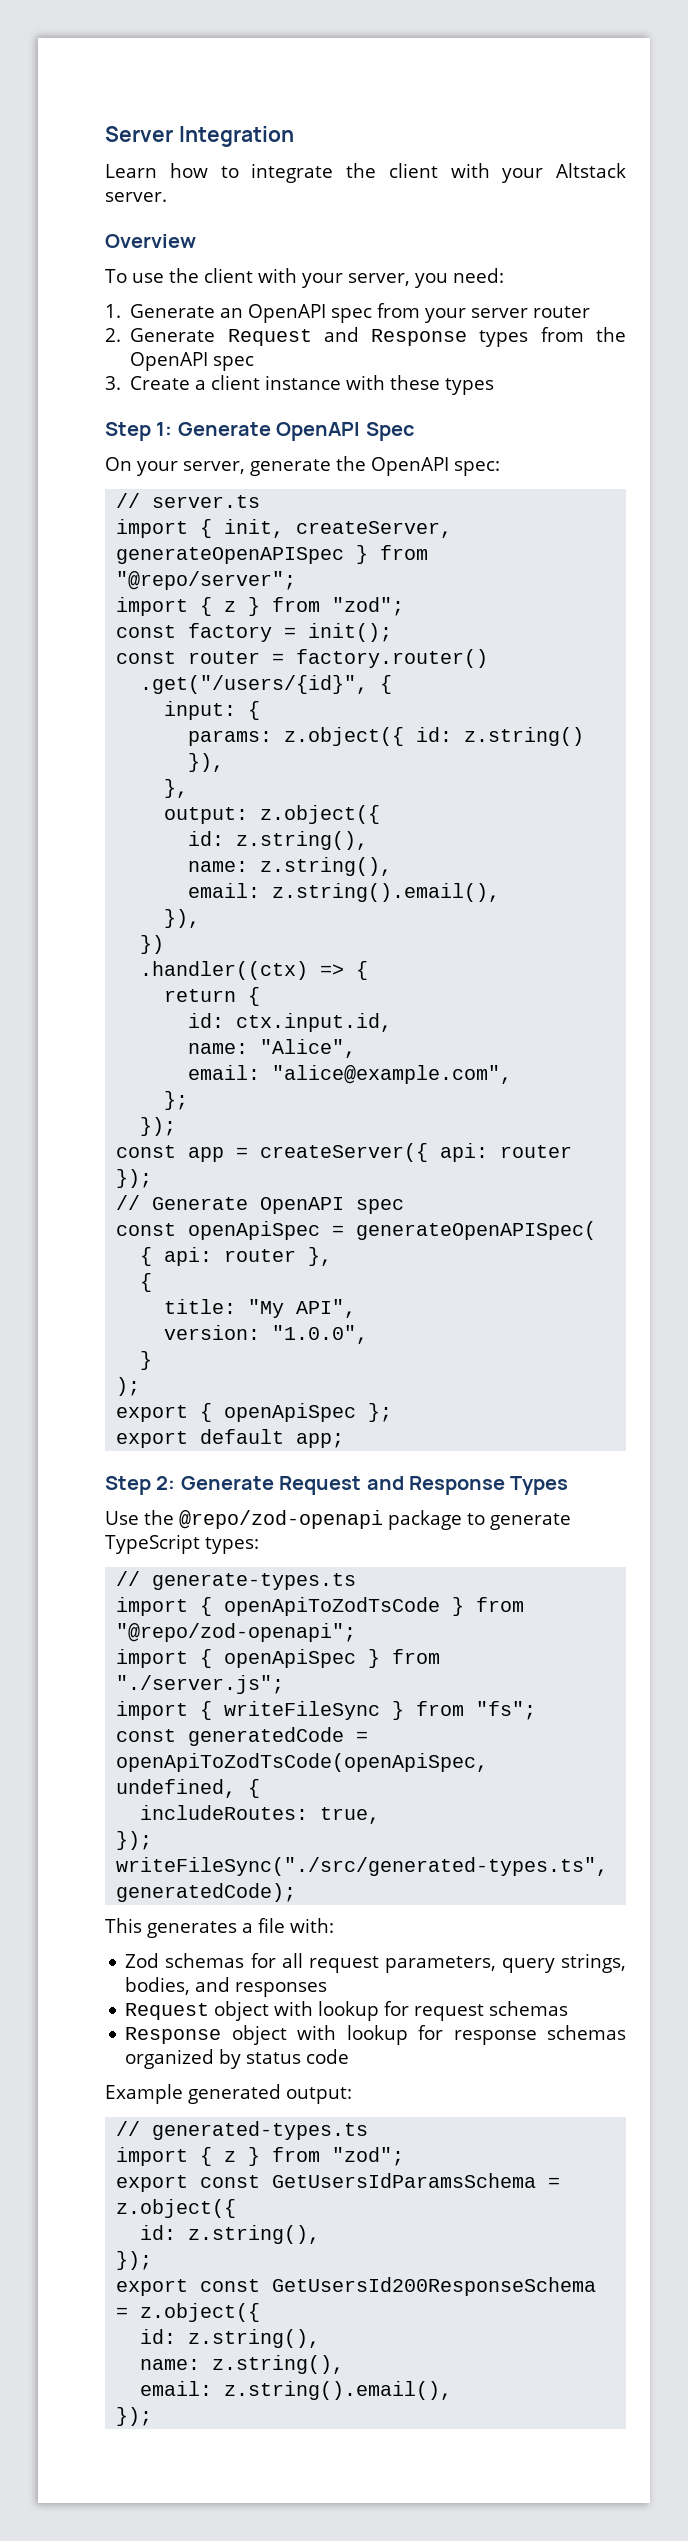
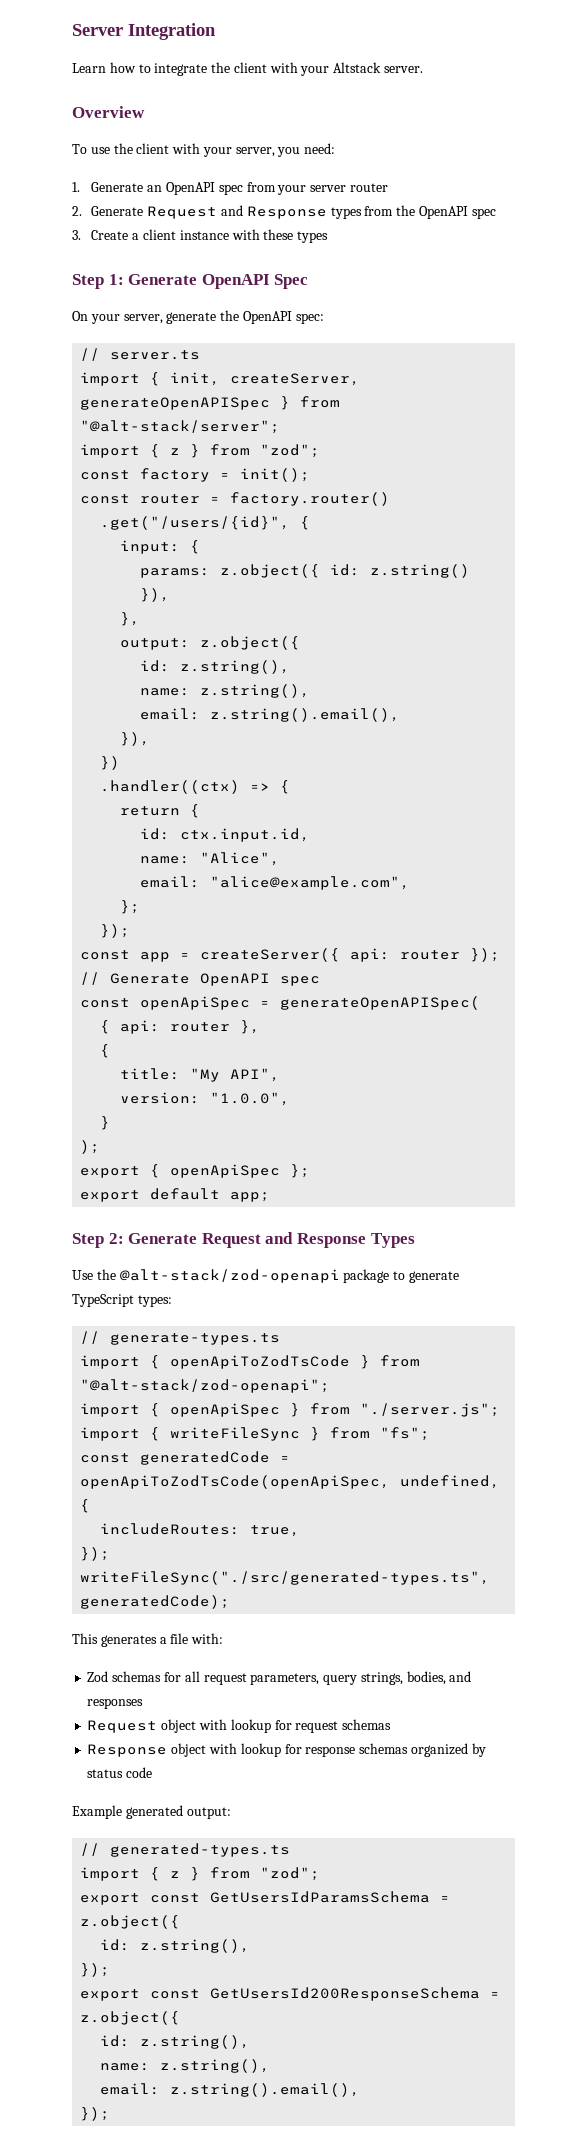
[116,571,297,590] "@repo/server"; -> [80,420,281,434] "@alt-stack/server";
[179,1510,383,1529] @repo/zod-openapi -> [119,1269,340,1283] @alt-stack/zod-openapi
[116,1623,357,1642] "@repo/zod-openapi"; -> [80,1379,331,1393] "@alt-stack/zod-openapi";

